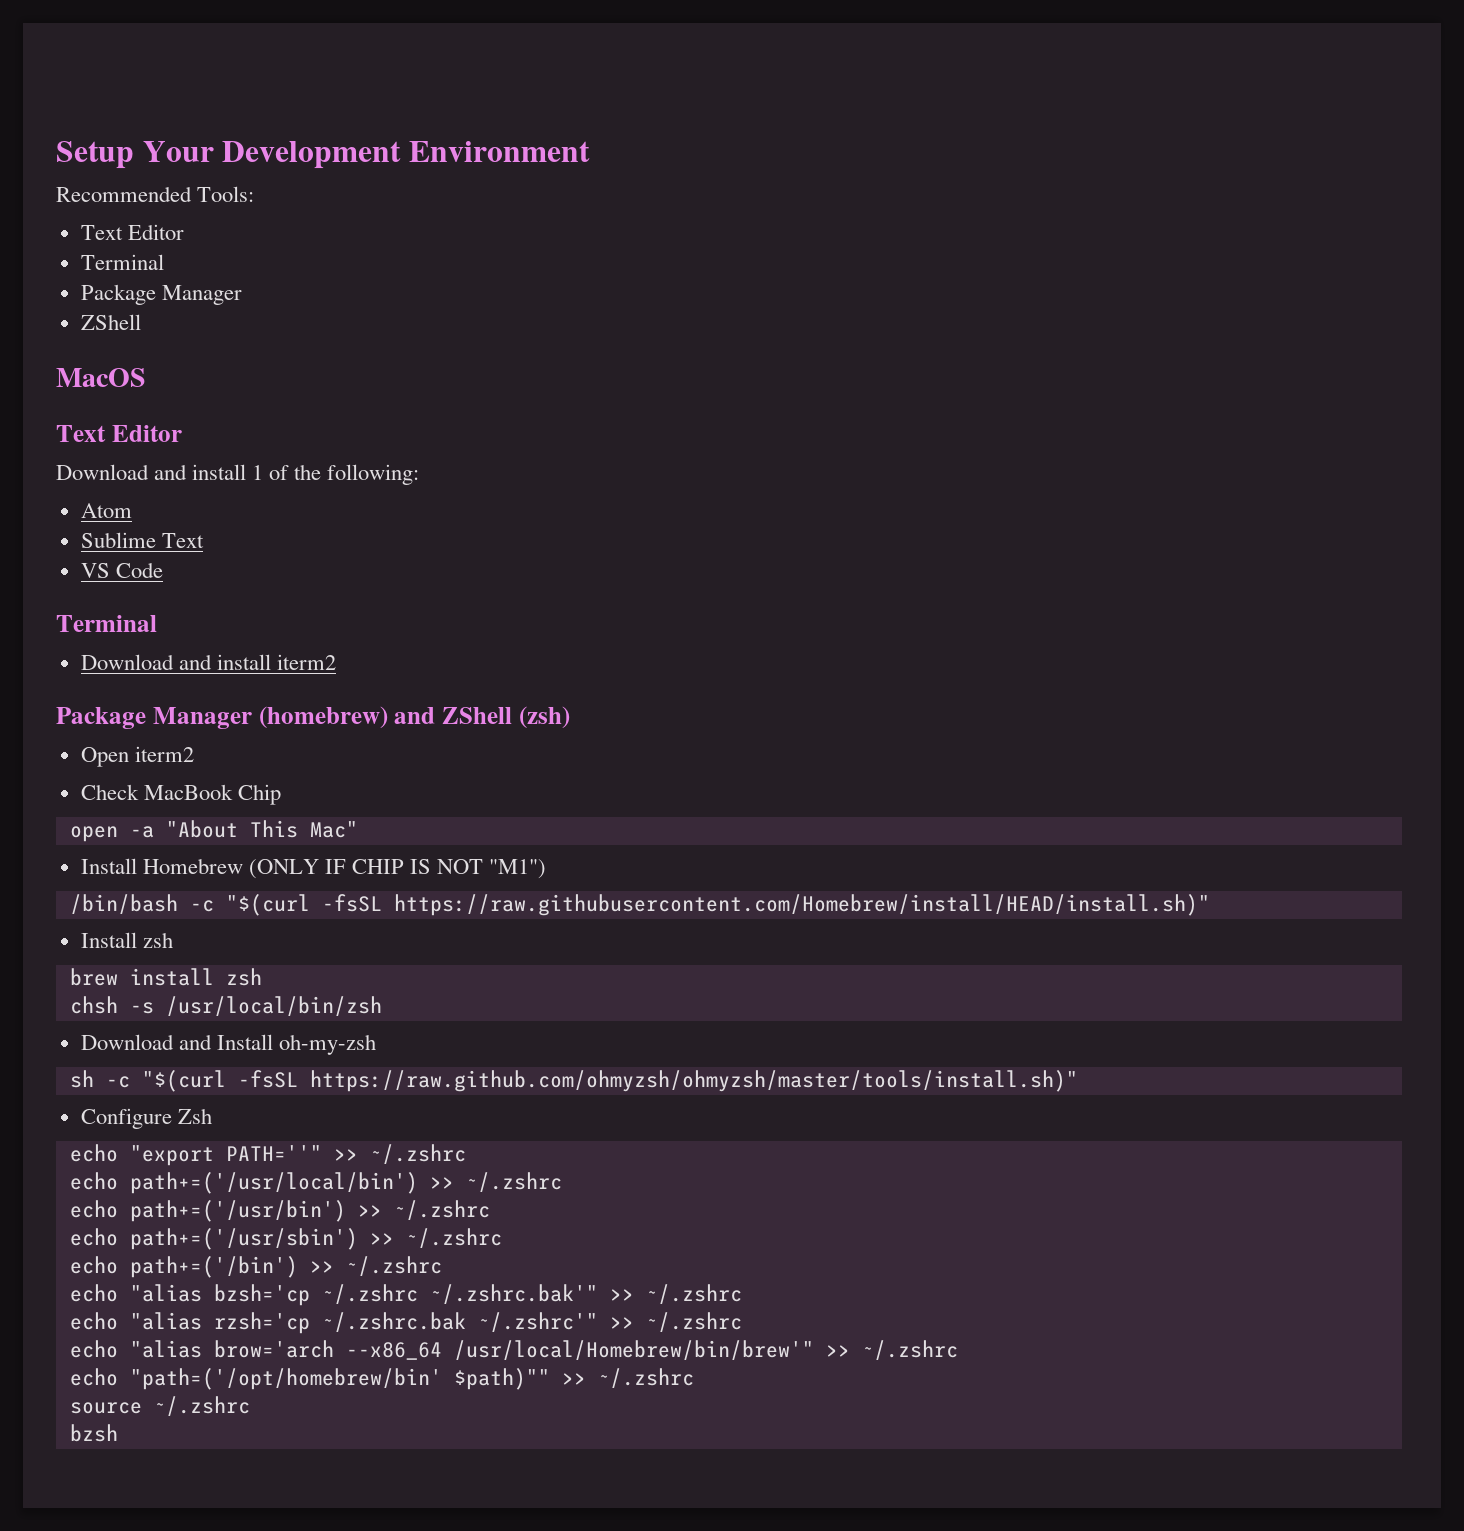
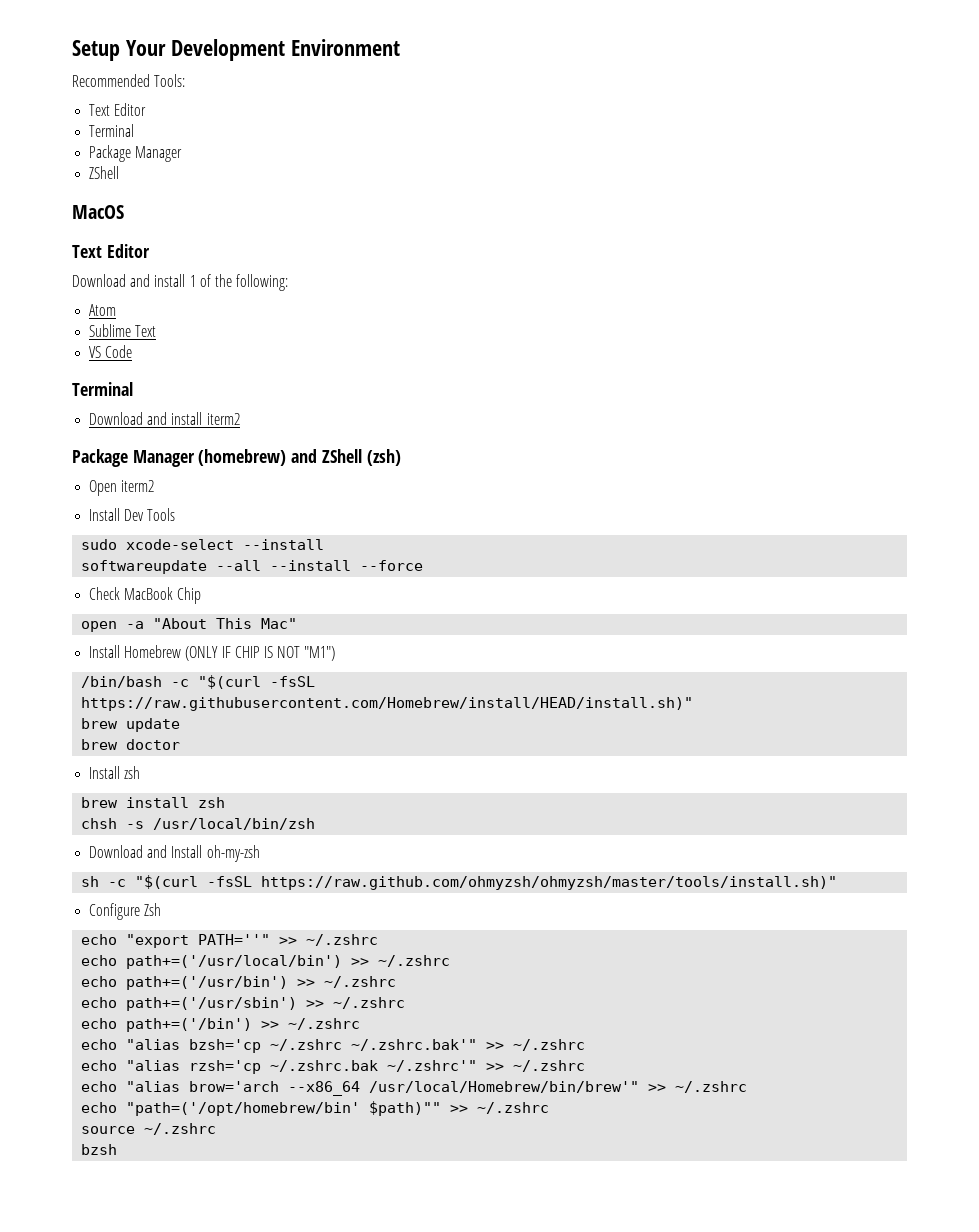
(194, 754) none -> [89,508,176,521] [81,539,325,550] [81,560,424,574] // Install Dev Tools // sudo xcode-select --install // softwareupdate --all --install --force
(1210, 905) none -> [81,718,181,732] [81,739,181,750] // brew update // brew doctor

